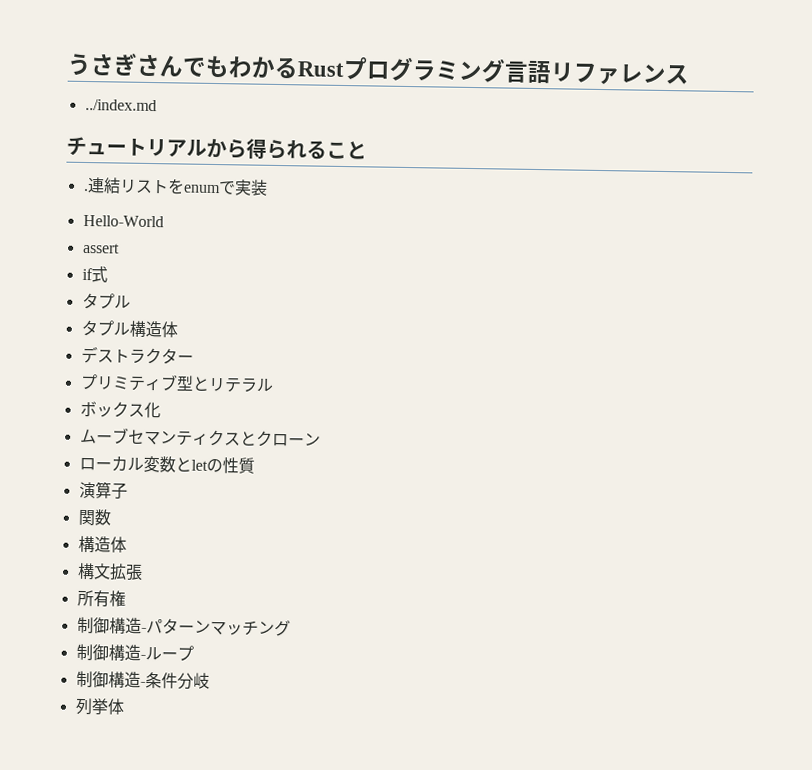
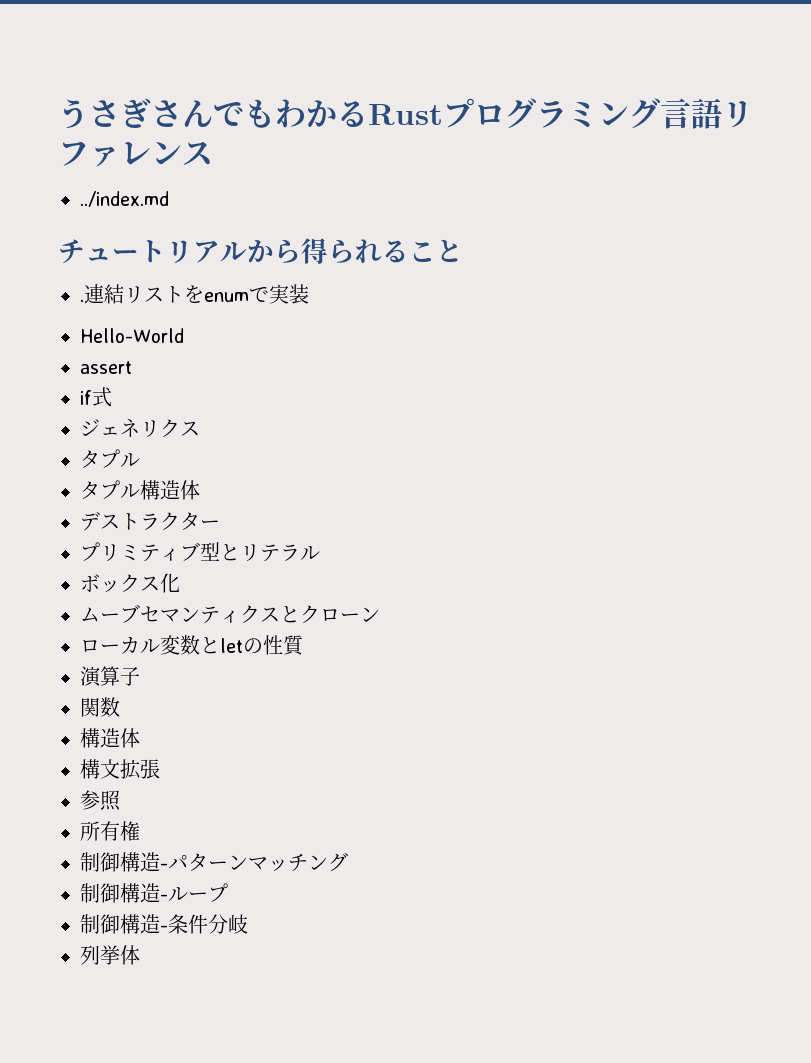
(108, 274) none -> [80,418,200,438] // ジェネリクス
(143, 572) none -> [80,790,121,811] // 参照

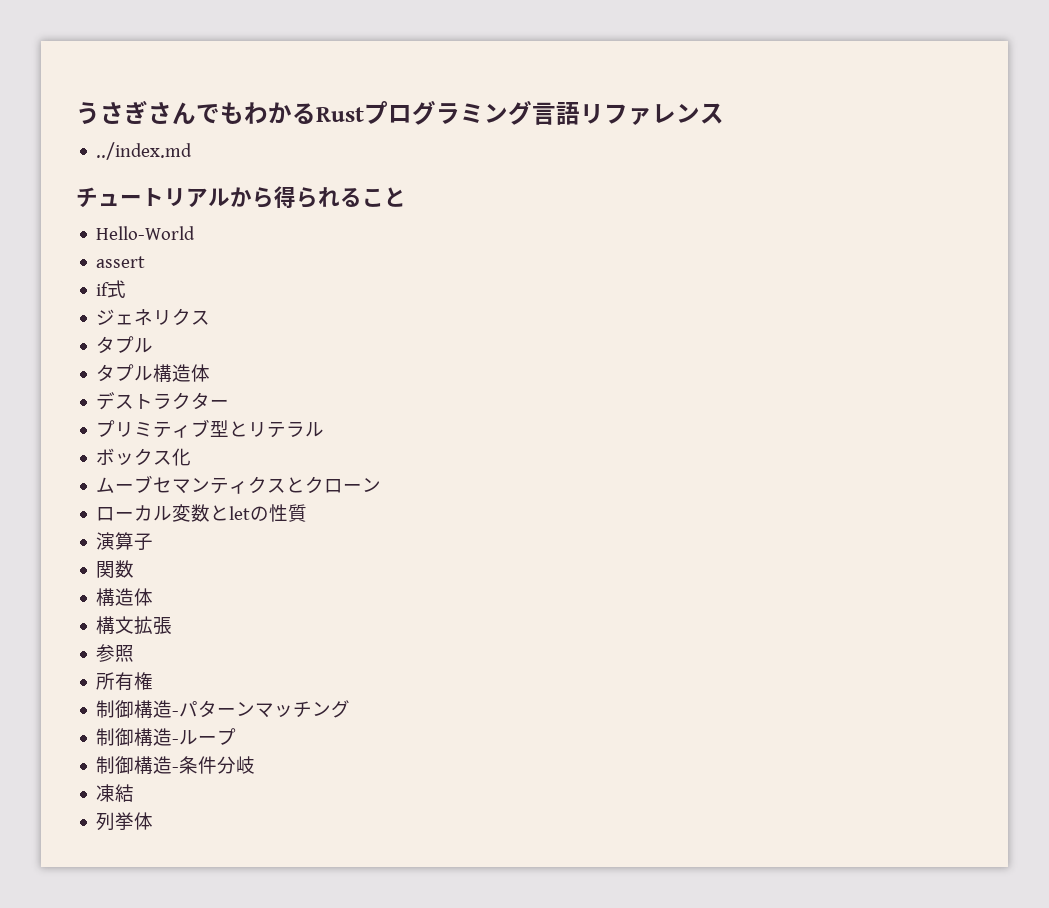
[80,284,309,304] // .連結リストをenumで実装 -> (406, 197) none
(248, 924) none -> [96,784,135,802] // 凍結

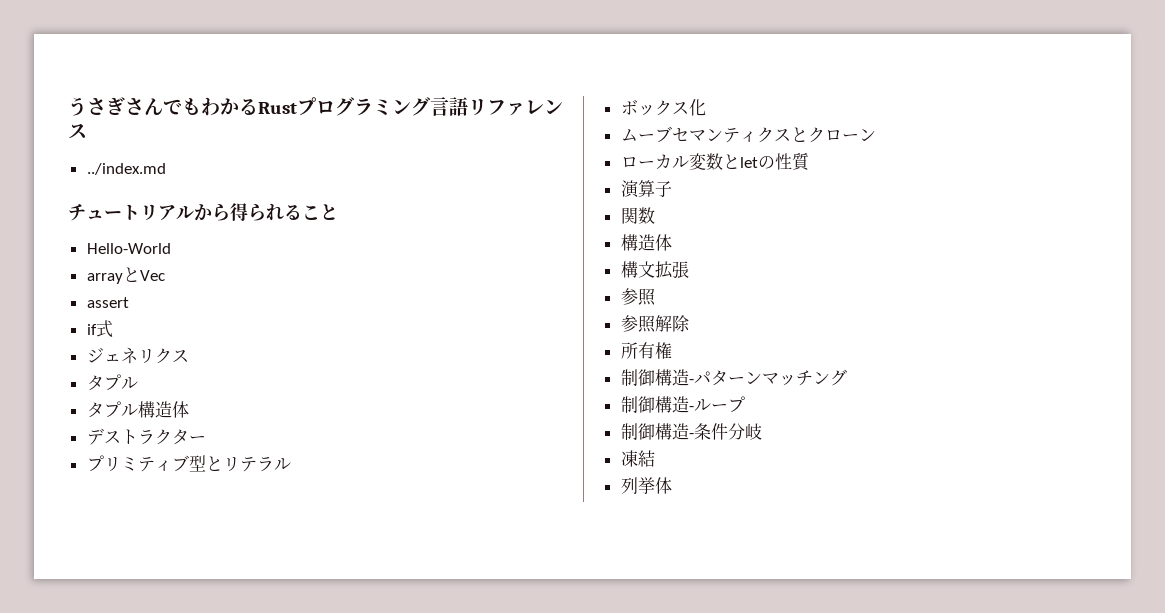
(196, 233) none -> [86,267,165,284] // arrayとVec
(135, 653) none -> [620,315,690,333] // 参照解除

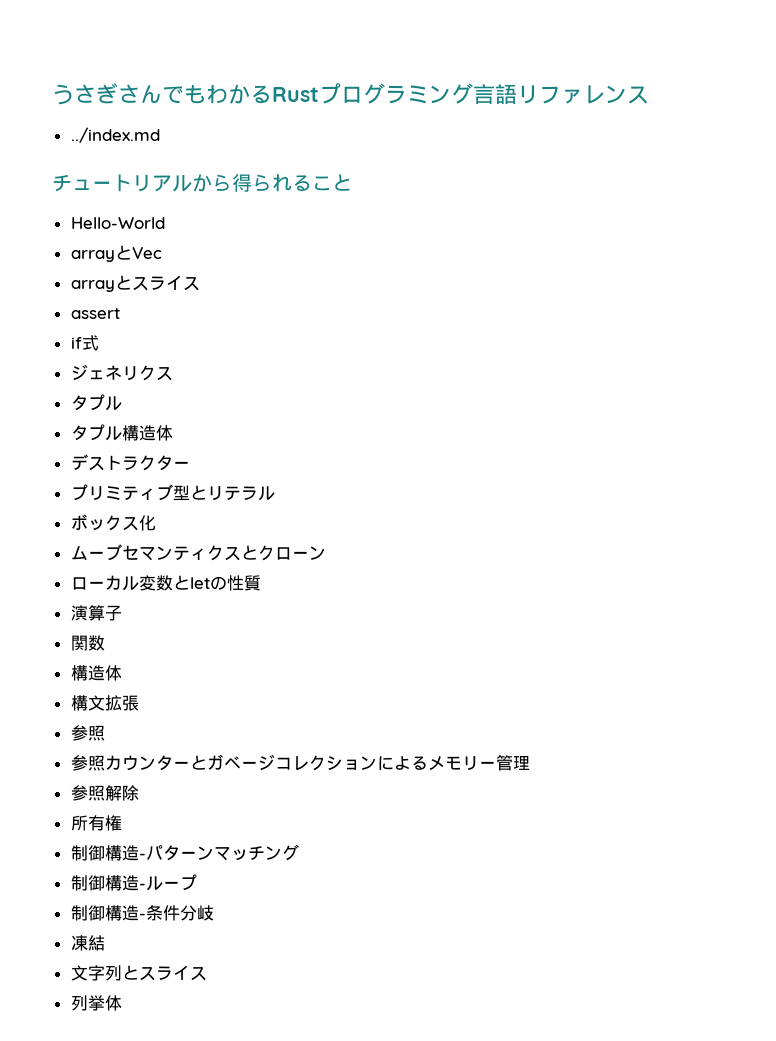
(165, 275) none -> [70,275,200,292] // arrayとスライス
(656, 297) none -> [70,754,530,771] // 参照カウンターとガベージコレクションによるメモリー管理
(655, 458) none -> [70,965,207,981] // 文字列とスライス

